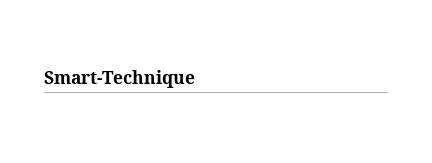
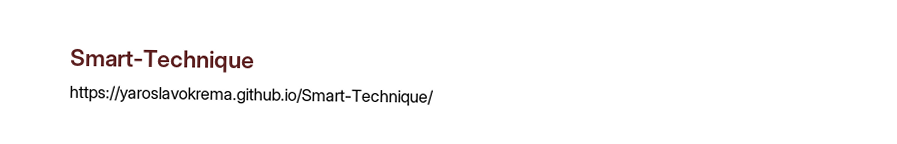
(195, 79) none -> [69,84,434,107] // https://yaroslavokrema.github.io/Smart-Technique/

